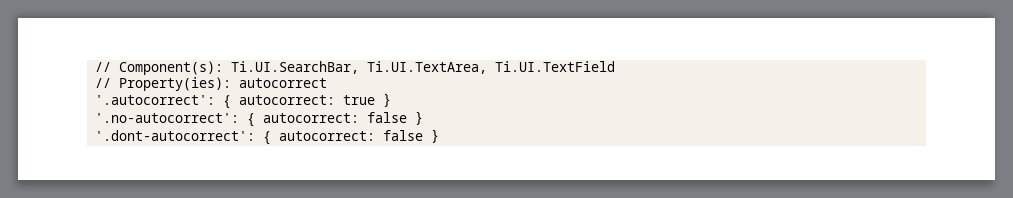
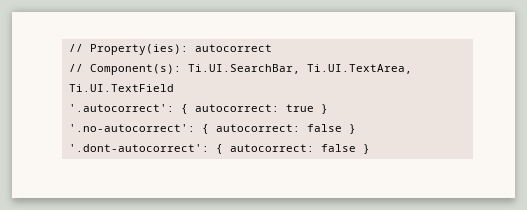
[95,62,112,72] // -> [68,44,272,55] [68,64,83,72] // Property(ies): autocorrect // //
[95,77,328,91] // // Property(ies): autocorrect -> (174, 88) none

